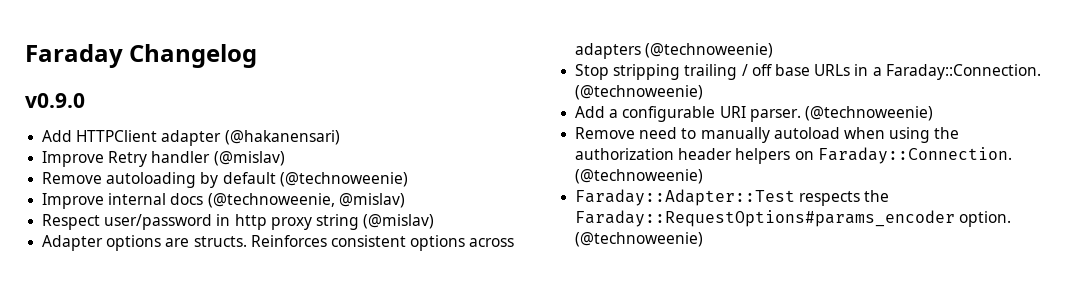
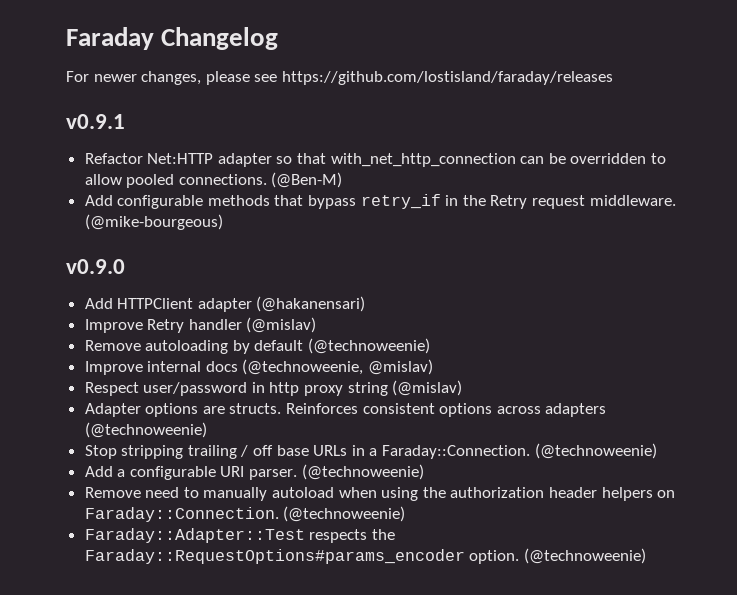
(258, 56) none -> [66,71,613,85] [66,114,125,129] [84,153,667,167] [84,172,343,188] [84,194,676,209] [84,214,223,230] // For newer changes, please see https://github.com/lostisland/faraday/releases // v0.9.1 // Refactor Net:HTTP adapter so that with_net_http_connection can be overridden to allow pooled connections. (@Ben-M) // Add configurable methods that bypass retry_if in the Retry request middleware. (@mike-bourgeous)

